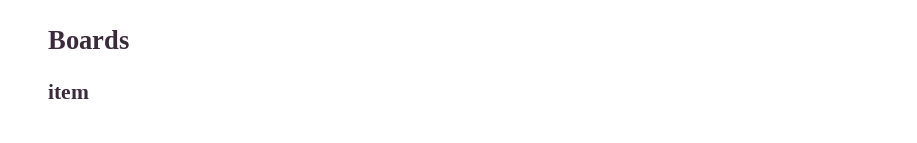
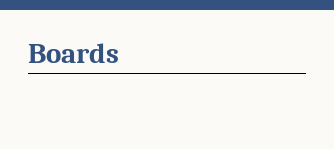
[48,84,89,99] // item -> (119, 53) none

